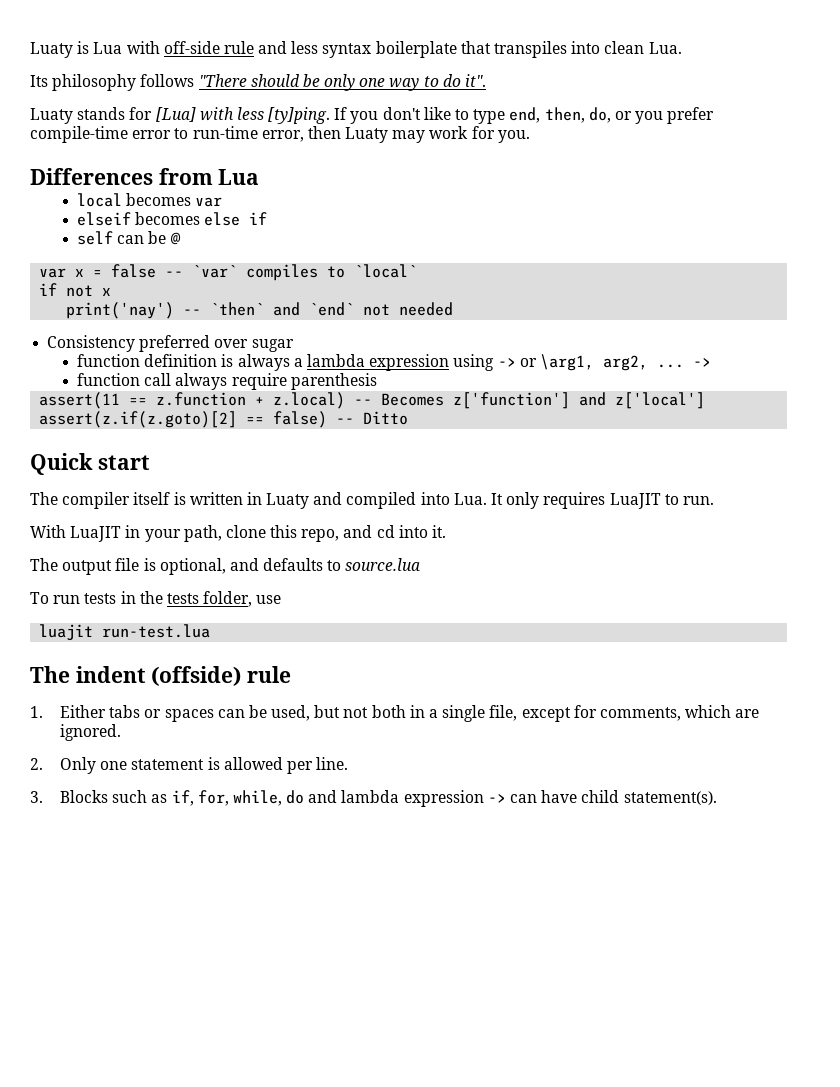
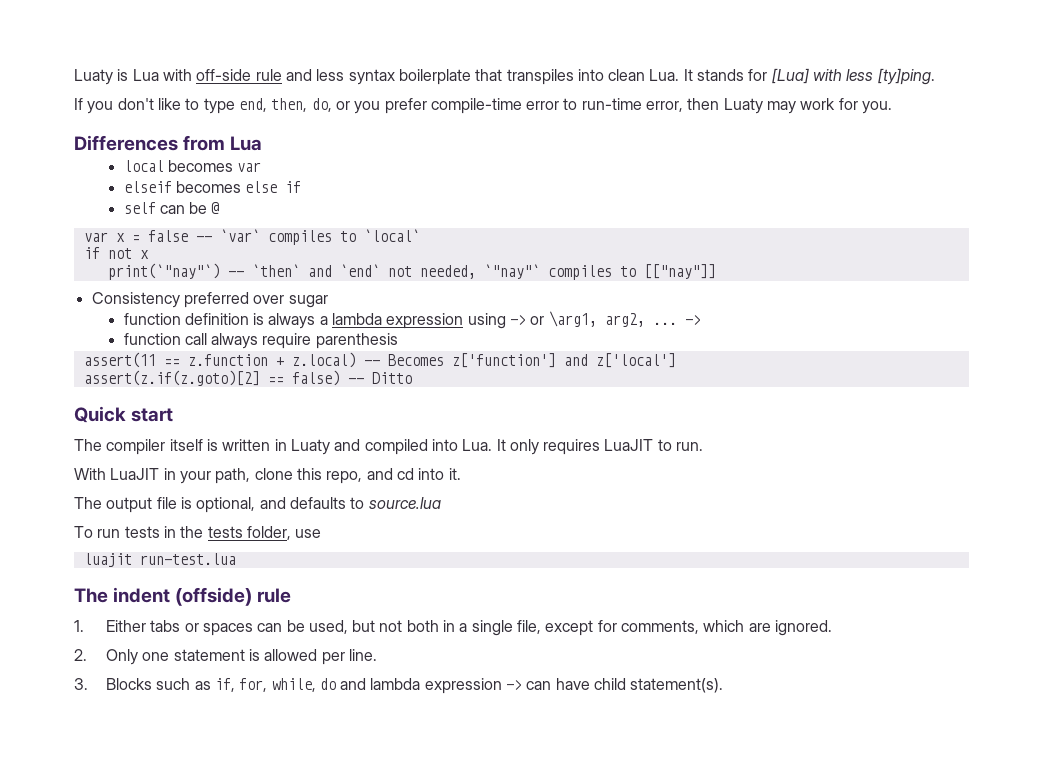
[30,74,487,91] [30,108,73,124] // Its philosophy follows "There should be only one way to do it". // Luaty -> [683,69,693,81] It
(331, 115) none -> (935, 76) //
[66,302,175,319] print('nay') -> [107,263,220,280] print(`"nay"`)
[399,302,454,316] needed -> [419,264,716,280] needed, `"nay"` compiles to [["nay"]]

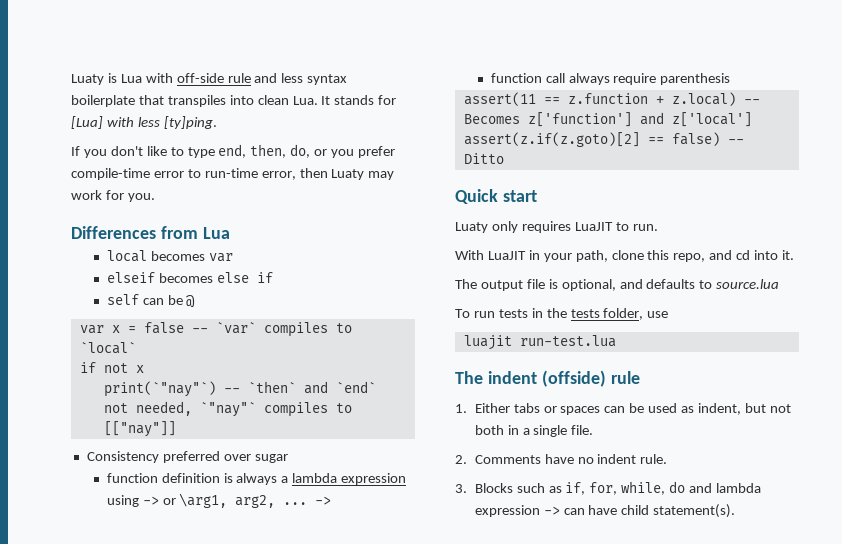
[74,439,506,455] The compiler itself is written in Luaty and compiled into Lua. It -> [455,222,488,233] Luaty
[308,620,348,634] used, -> [648,403,742,415] used as indent,
[517,620,832,636] [74,649,377,665] file, except for comments, which are ignored. // 2. Only one statement is allowed per line. -> [571,425,594,435] [455,454,668,464] file. // 2. Comments have no indent rule.

